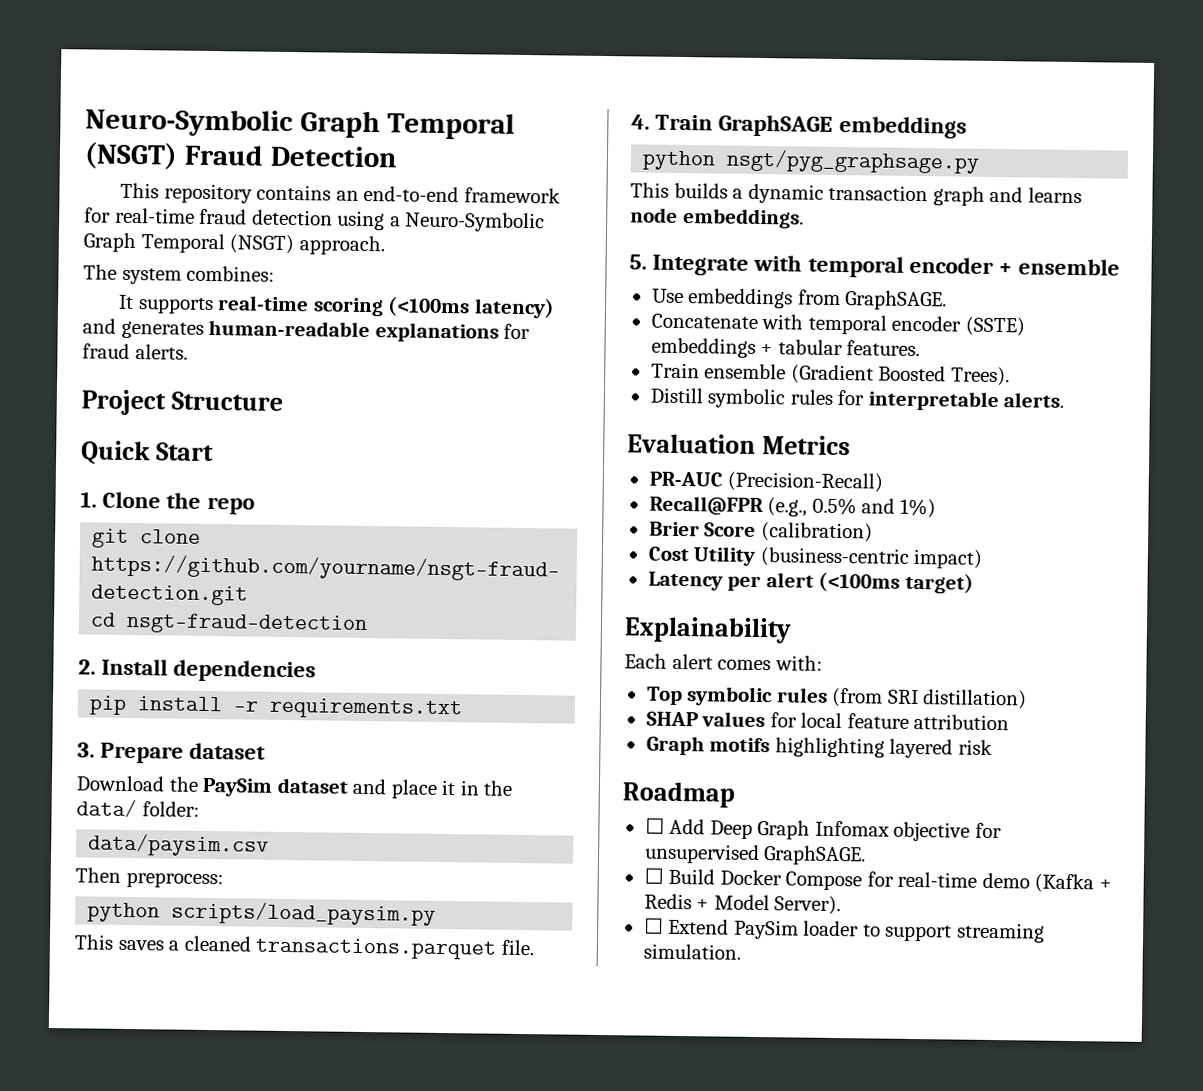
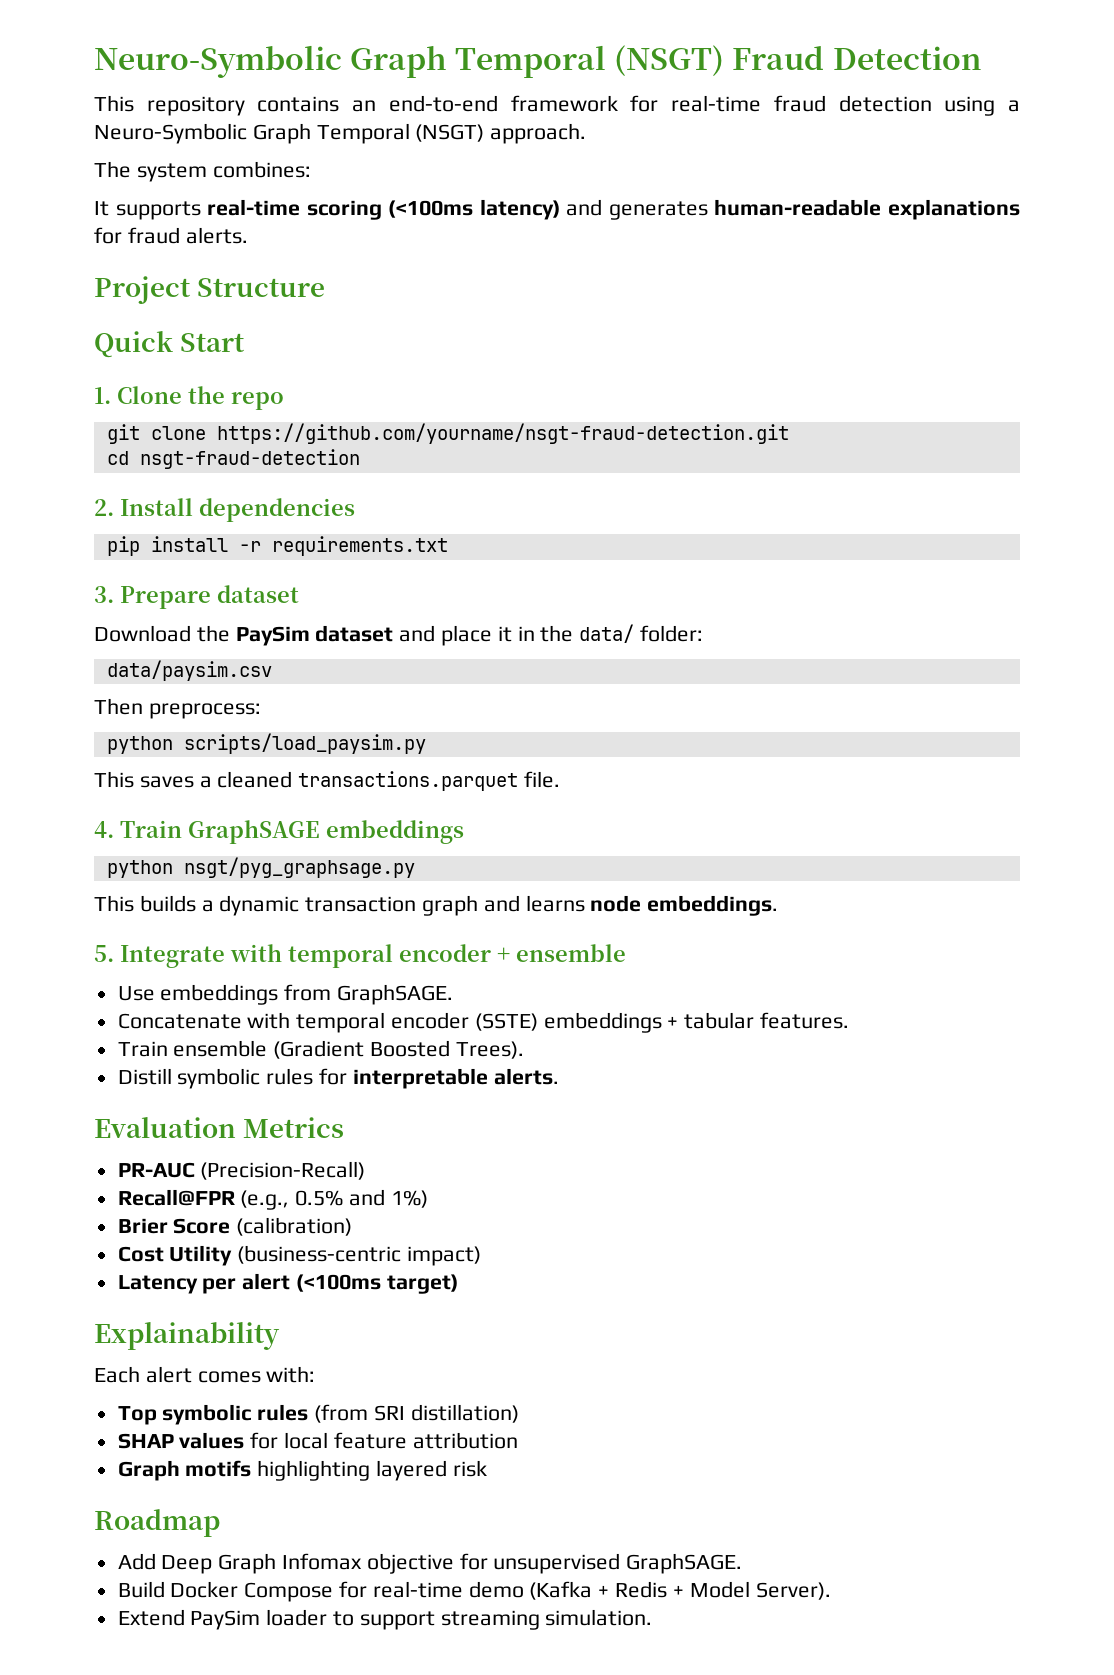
[644,817,665,834] ☐ -> (220, 1523) none
[643,867,664,884] ☐ -> (743, 1563) none
[643,917,664,934] ☐ -> (831, 1591) none

